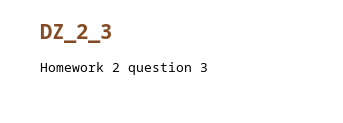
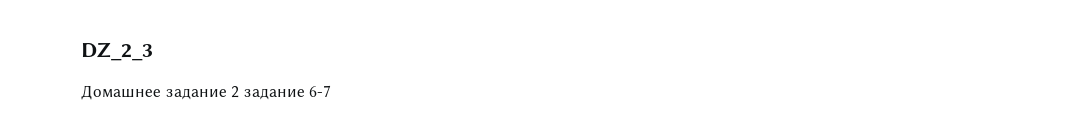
[40,62,208,75] Homework 2 question 3 -> [81,85,332,100] Домашнее задание 2 задание 6-7

